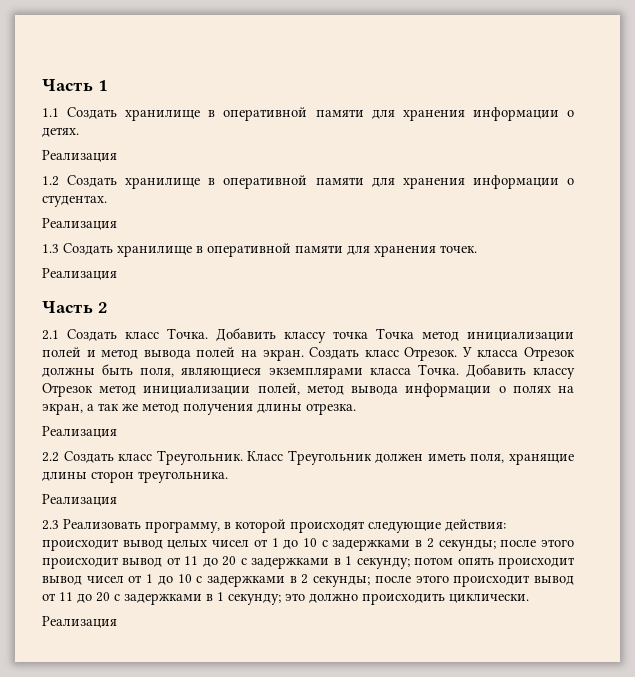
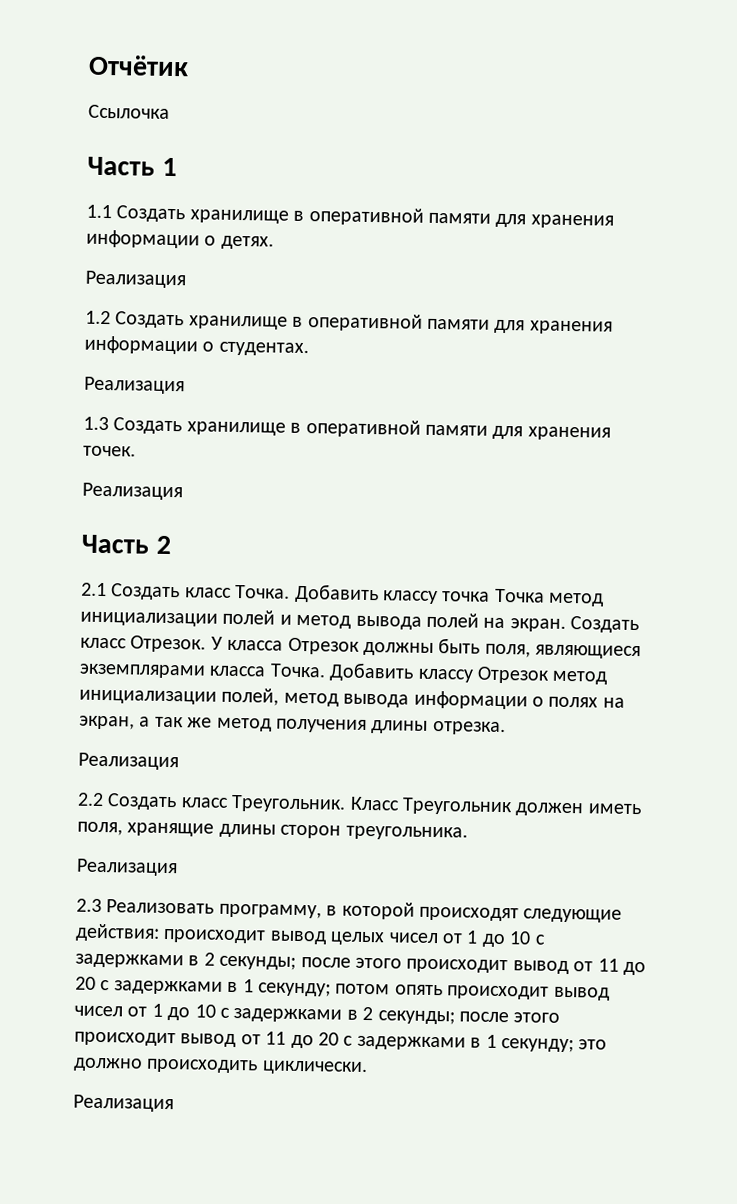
(42, 85) none -> [88,54,189,77] [88,104,170,119] Отчётик // Ссылочка //

